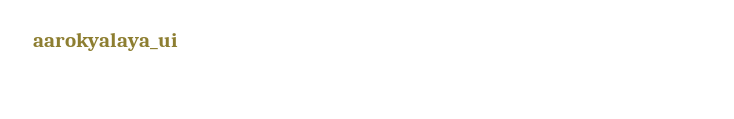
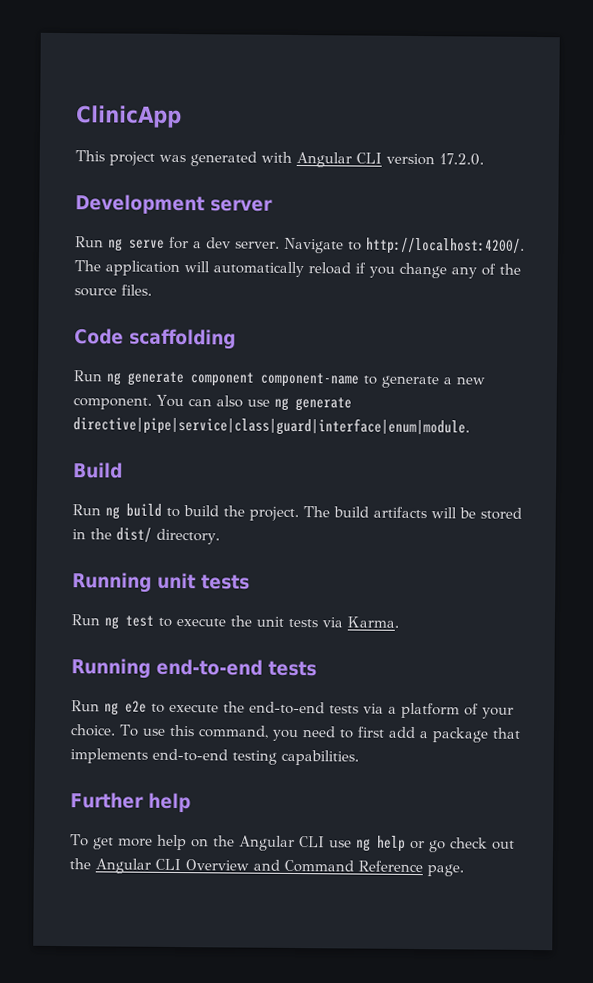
[33,32,178,51] aarokyalaya_ui -> [76,105,182,129] [75,150,484,168] [75,194,273,215] [75,236,525,255] [74,260,521,279] [74,284,152,297] [74,328,236,350] [73,370,485,389] [73,394,352,412] [73,416,470,437] [73,462,123,479] [72,503,522,522] [72,527,220,545] [72,572,250,593] [71,614,399,630] [71,658,317,679] [71,700,514,719] [70,724,521,743] [70,748,359,766] [70,792,191,813] [70,834,515,853] [69,858,464,877] ClinicApp // This project was generated with Angular CLI version 17.2.0. // Development server // Run ng serve for a dev server. Navigate to http://localhost:4200/. The application will automatically reload if you change any of the source files. // Code scaffolding // Run ng generate component component-name to generate a new component. You can also use ng generate directive|pipe|service|class|guard|interface|enum|module. // Build // Run ng build to build the project. The build artifacts will be stored in the dist/ directory. // Running unit tests // Run ng test to execute the unit tests via Karma. // Running end-to-end tests // Run ng e2e to execute the end-to-end tests via a platform of your choice. To use this command, you need to first add a package that implements end-to-end testing capabilities. // Further help // To get more help on the Angular CLI use ng help or go check out the Angular CLI Overview and Command Reference page.

